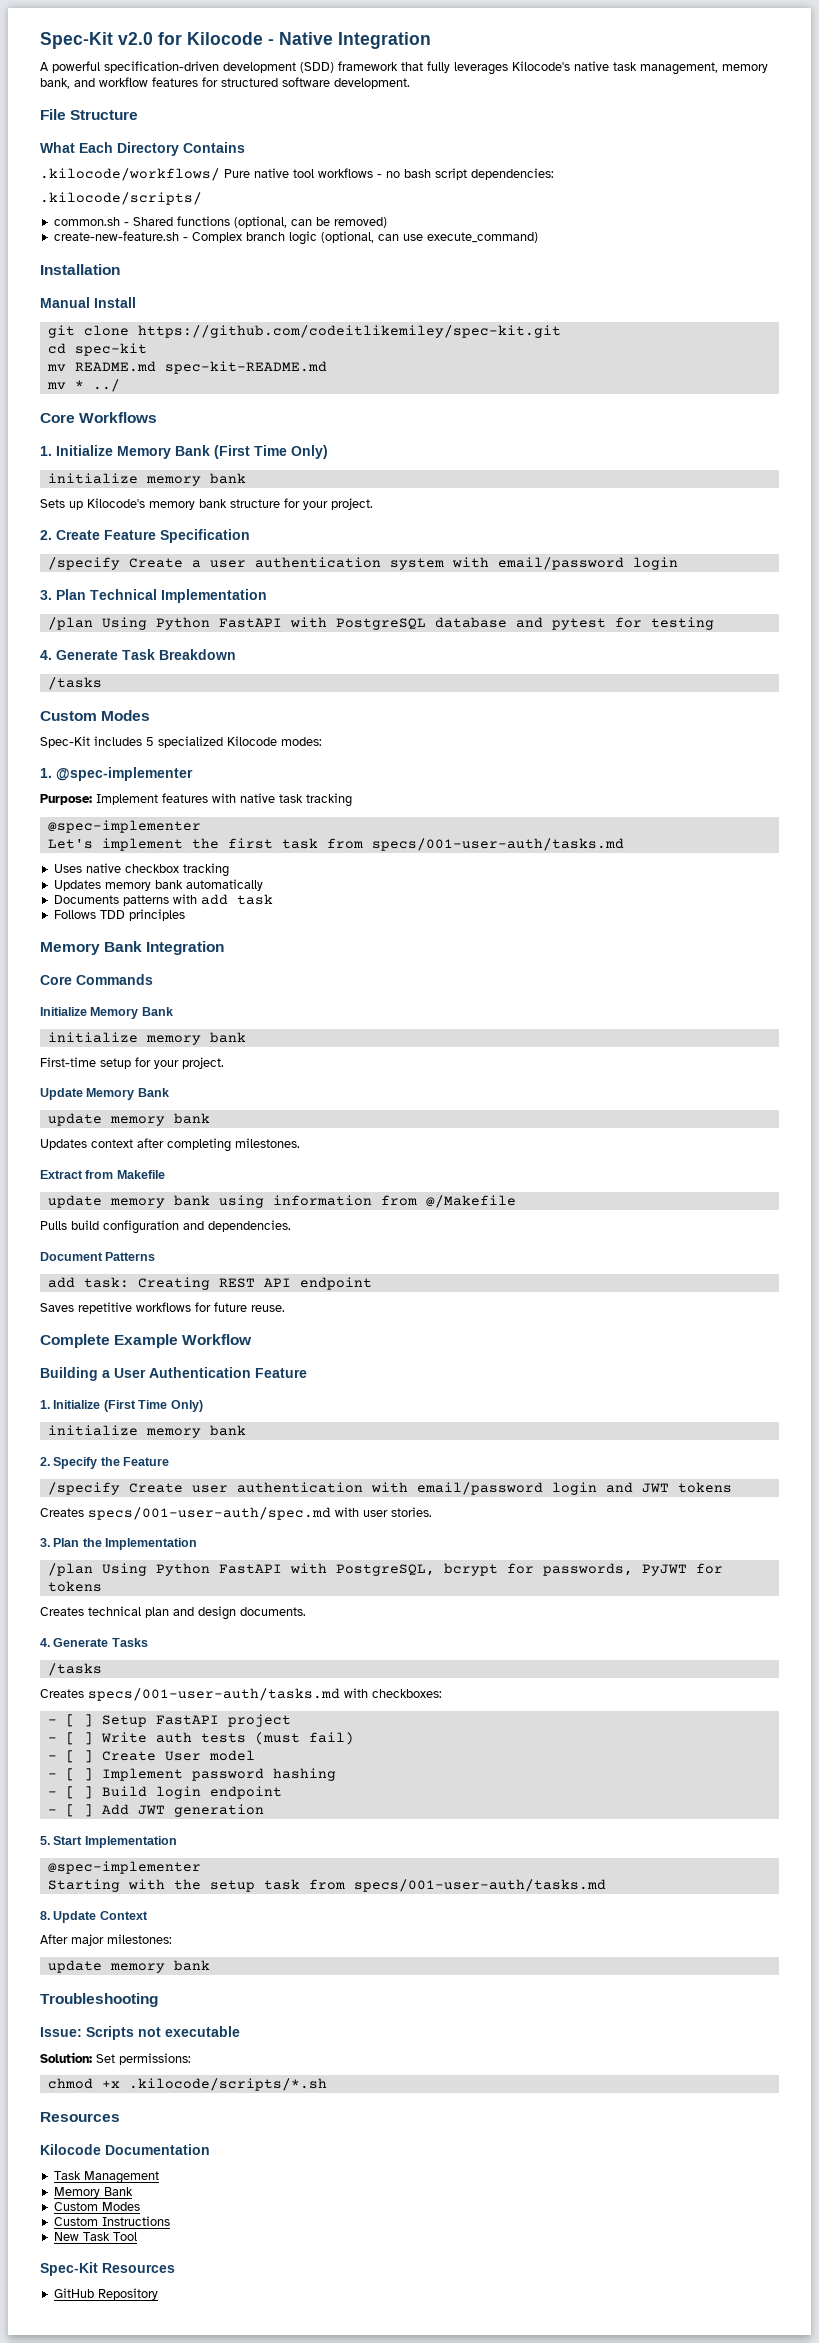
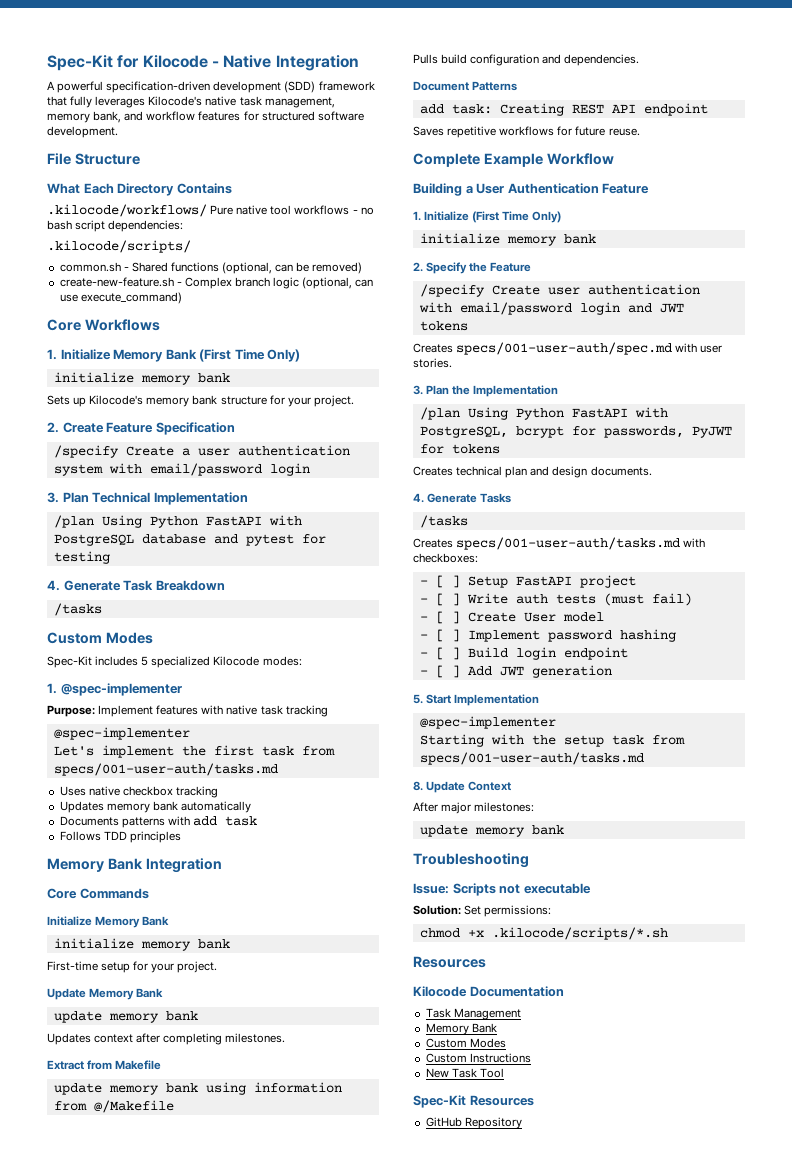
[40,32,153,49] Spec-Kit v2.0 -> [47,55,113,71] Spec-Kit
[40,264,120,275] [40,297,136,308] [47,325,561,338] [47,343,147,356] [46,361,327,374] [46,379,120,392] // Installation // Manual Install // git clone https://github.com/codeitlikemiley/spec-kit.git // cd spec-kit // mv README.md spec-kit-README.md // mv * ../ -> (182, 298) none

